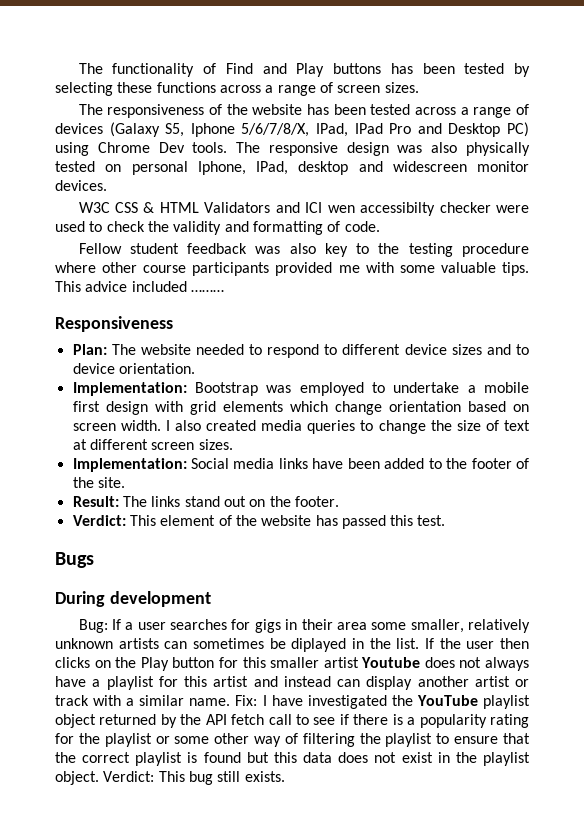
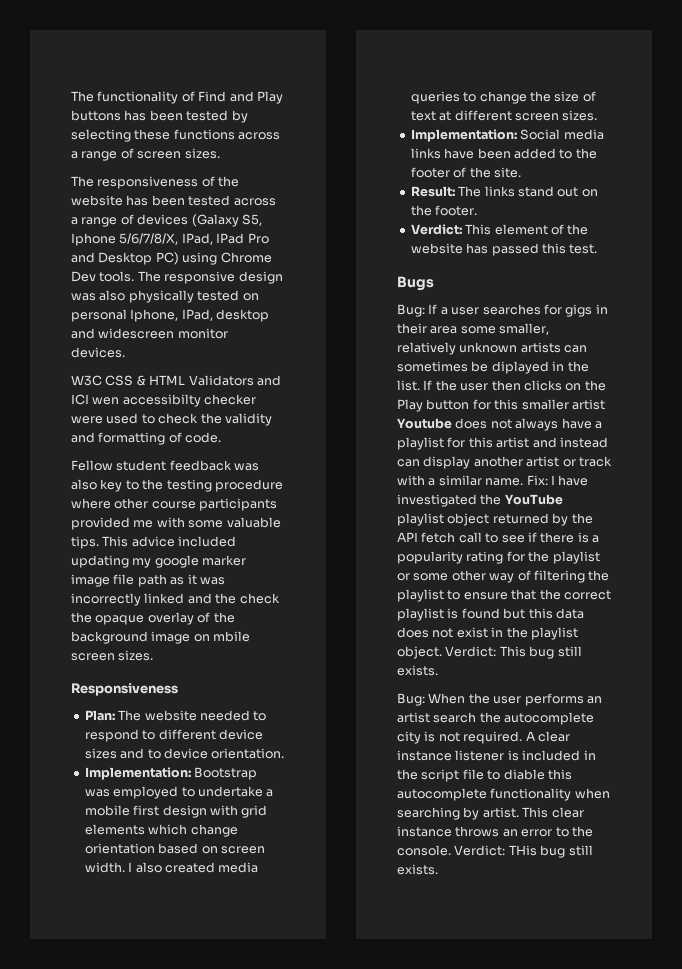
[190,290,224,292] ……… -> [71,555,247,568] [71,574,225,587] [71,593,280,606] [71,612,235,625] [71,631,251,644] [71,650,154,661] updating my google marker image file path as it was incorrectly linked and the check the opaque overlay of the background image on mbile screen sizes.
[55,591,211,607] // During development -> (434, 283) none
(285, 776) none -> [397,693,602,706] [397,712,595,725] [397,731,570,744] [397,750,596,761] [397,769,572,782] [397,788,610,801] [397,807,584,820] [397,826,593,837] [397,845,593,858] [397,864,438,875] // Bug: When the user performs an artist search the autocomplete city is not required. A clear instance listener is included in the script file to diable this autocomplete functionality when searching by artist. This clear instance throws an error to the console. Verdict: THis bug still exists.

